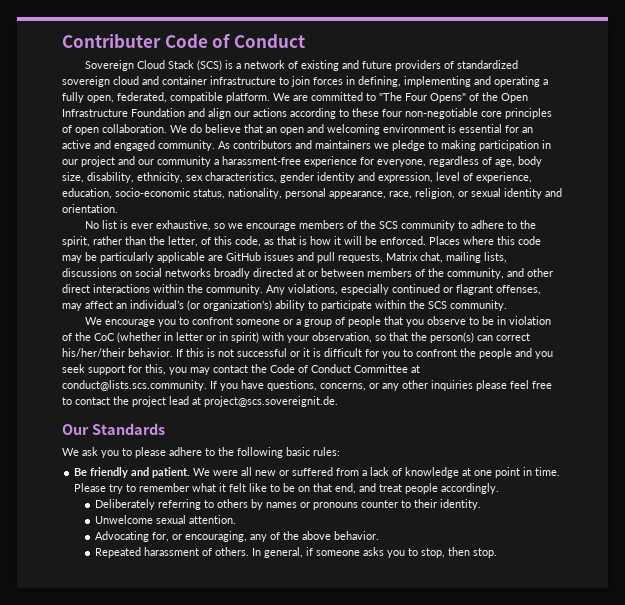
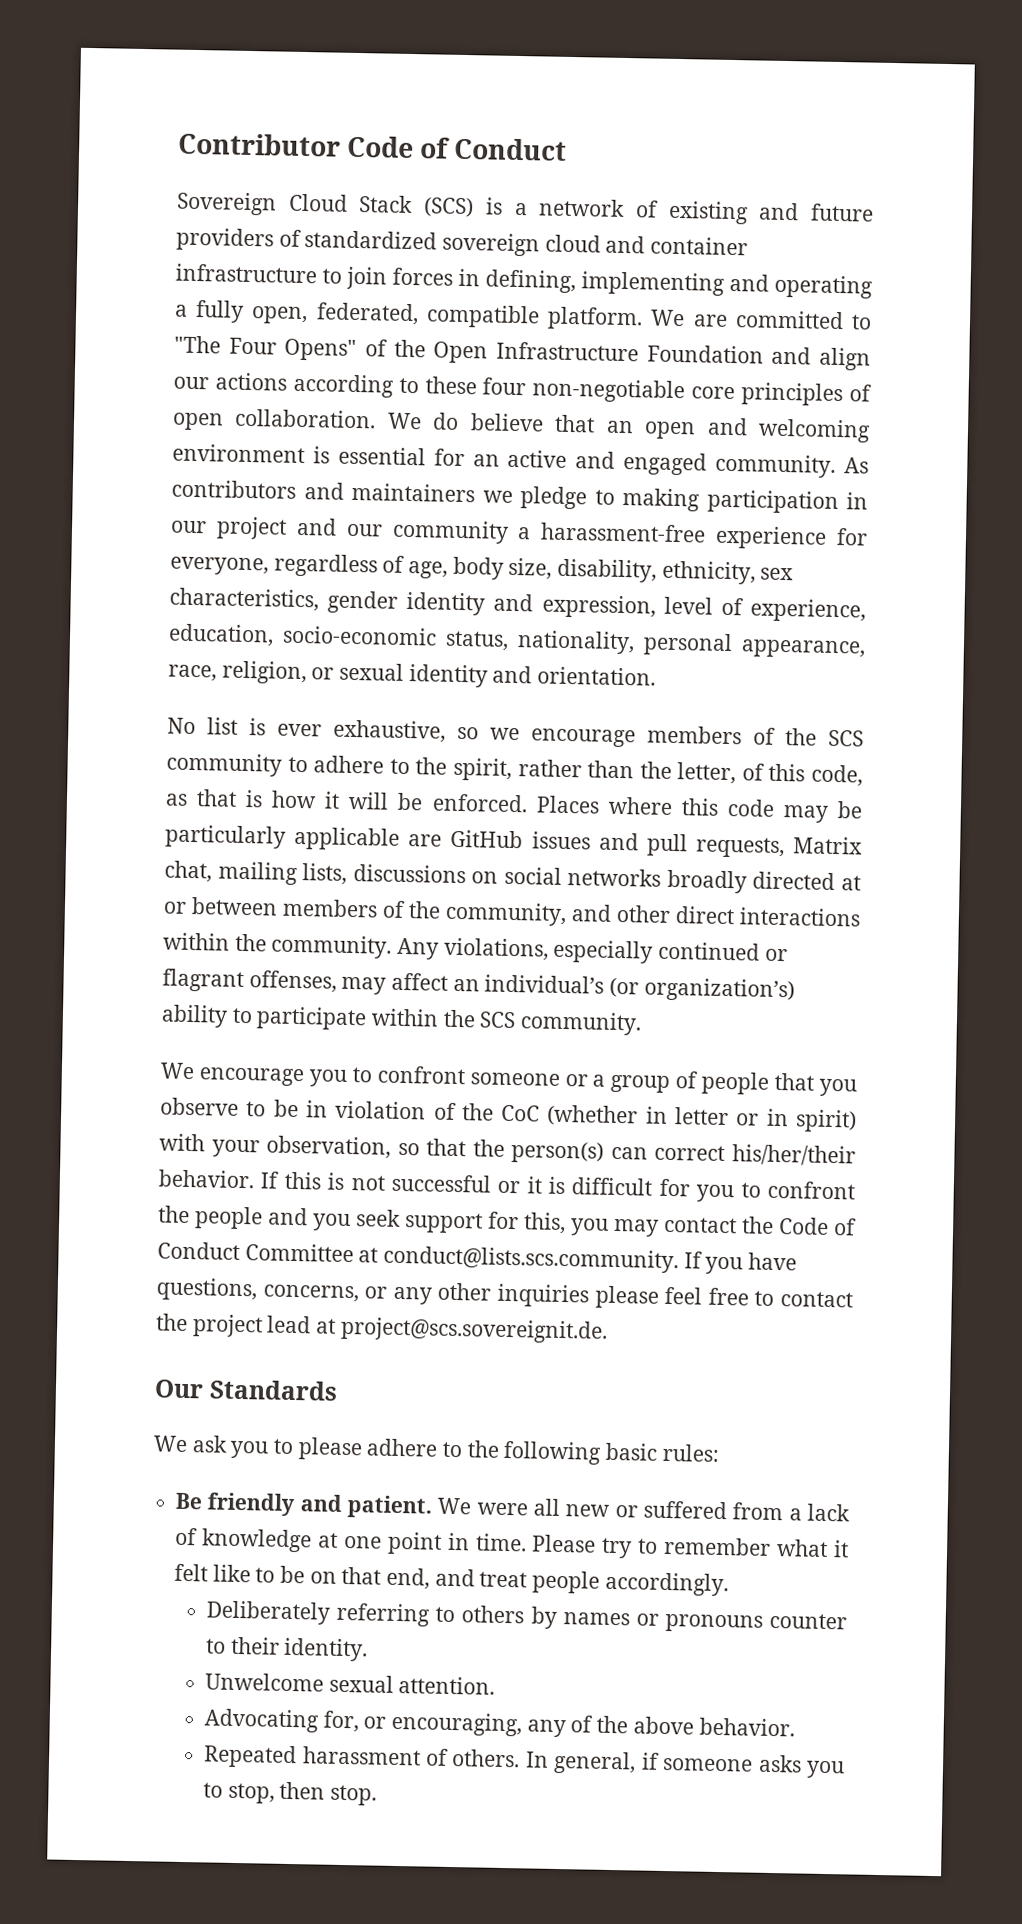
[62,34,161,48] Contributer -> [178,132,341,157] Contributor

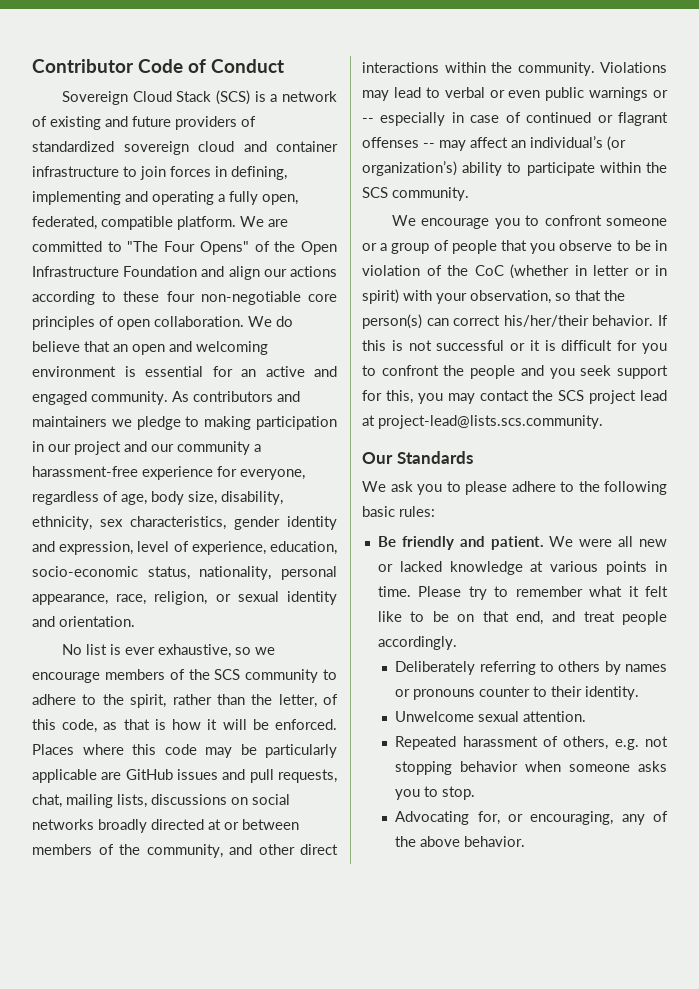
[793,836,863,855] Matrix -> (337, 776) none
[397,937,654,964] Any violations, especially -> [600,62,667,73] [362,87,668,101] [362,112,521,126] Violations may lead to verbal or even public warnings or -- especially in case of
[248,970,337,993] offenses, -> [362,137,435,148] offenses --
[778,1217,857,1236] [157,1241,798,1275] [156,1277,854,1309] [156,1313,188,1332] Code of Conduct Committee at conduct@lists.scs.community. If you have questions, concerns, or any other inquiries please feel free to contact the -> [558,390,585,401] SCS
[339,1316,608,1344] project@scs.sovereignit.de. -> [378,415,603,429] project-lead@lists.scs.community.
[643,1500,850,1522] [175,1527,442,1555] suffered from a lack of knowledge at one point -> [399,561,648,575] lacked knowledge at various points
(496, 1685) none -> [395,736,668,750] [395,761,667,775] [395,786,476,800] // Repeated harassment of others, e.g. not stopping behavior when someone asks you to stop.
[203,1744,846,1779] [203,1781,378,1806] // Repeated harassment of others. In general, if someone asks you to stop, then stop. -> (526, 841) none

